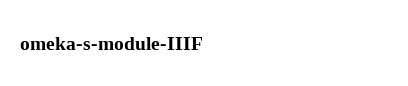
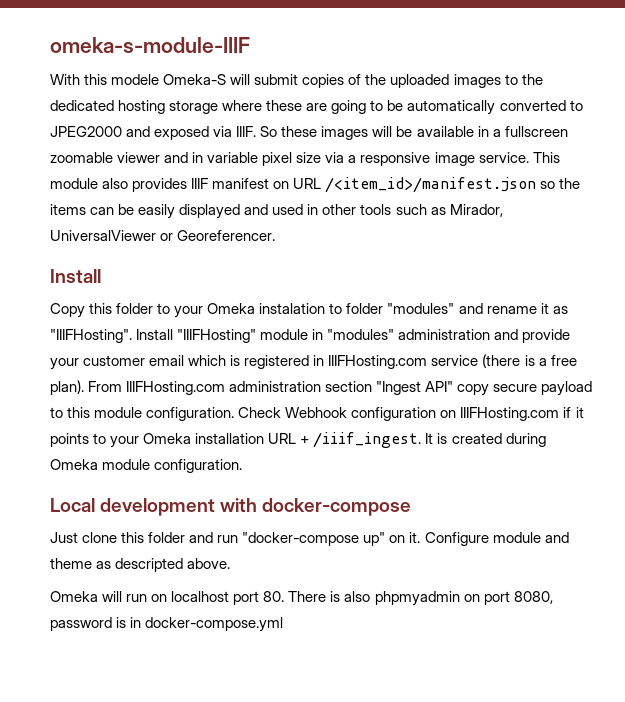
(203, 43) none -> [50,74,543,88] [50,100,583,115] [50,126,568,140] [50,152,560,166] [50,177,581,193] [50,204,503,219] [50,230,276,241] [50,269,101,283] [50,303,568,318] [50,329,571,343] [50,354,577,370] [50,380,593,396] [50,407,584,421] [50,432,546,448] [50,459,243,473] [50,498,412,516] [50,532,569,546] [50,558,231,572] [50,591,553,606] [50,617,284,632] // With this modele Omeka-S will submit copies of the uploaded images to the dedicated hosting storage where these are going to be automatically converted to JPEG2000 and exposed via IIIF. So these images will be available in a fullscreen zoomable viewer and in variable pixel size via a responsive image service. This module also provides IIIF manifest on URL /<item_id>/manifest.json so the items can be easily displayed and used in other tools such as Mirador, UniversalViewer or Georeferencer. // Install // Copy this folder to your Omeka instalation to folder "modules" and rename it as "IIIFHosting". Install "IIIFHosting" module in "modules" administration and provide your customer email which is registered in IIIFHosting.com service (there is a free plan). From IIIFHosting.com administration section "Ingest API" copy secure payload to this module configuration. Check Webhook configuration on IIIFHosting.com if it points to your Omeka installation URL + /iiif_ingest. It is created during Omeka module configuration. // Local development with docker-compose // Just clone this folder and run "docker-compose up" on it. Configure module and theme as descripted above. // Omeka will run on localhost port 80. There is also phpmyadmin on port 8080, password is in docker-compose.yml

